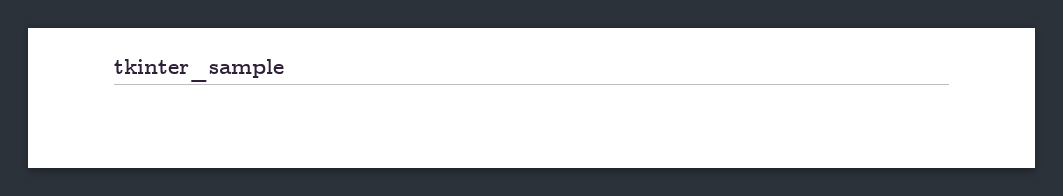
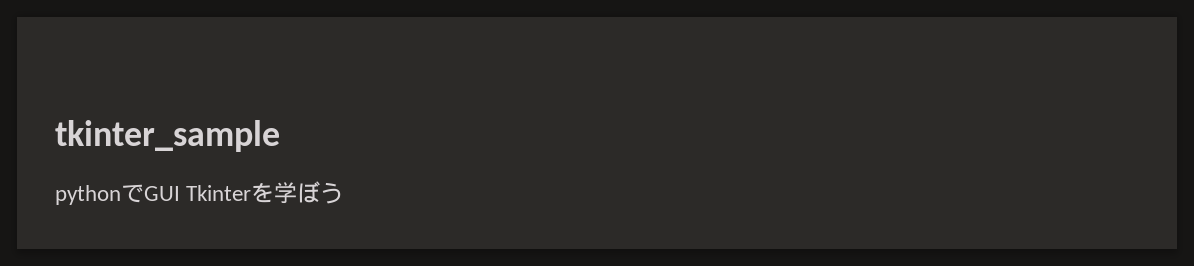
(284, 70) none -> [55,181,344,205] // pythonでGUI Tkinterを学ぼう

